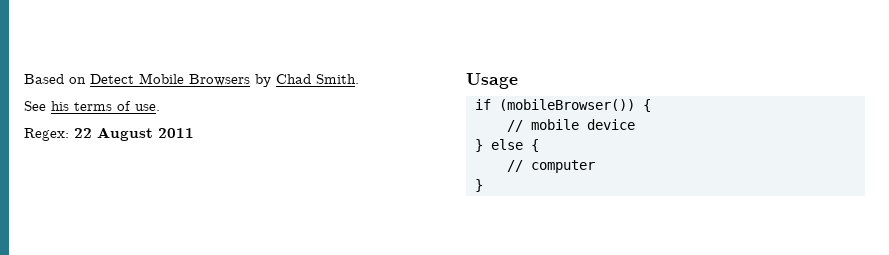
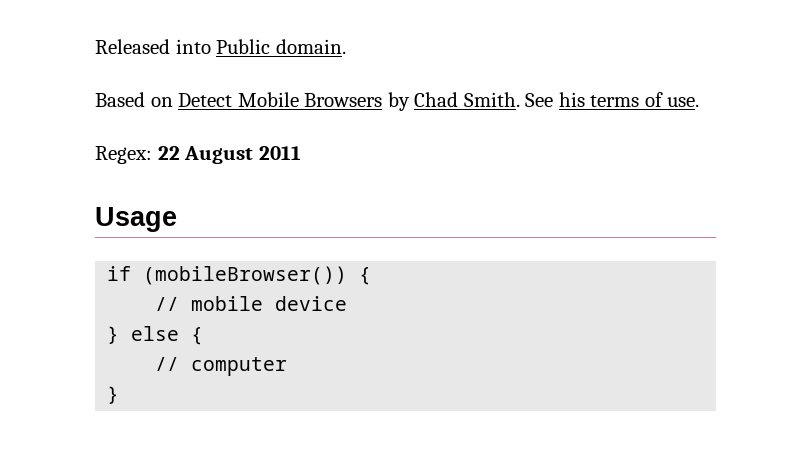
(24, 79) none -> [95,39,346,54] Released into Public domain. //
(359, 79) // -> (520, 99) none

